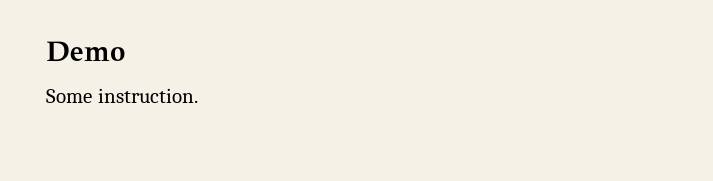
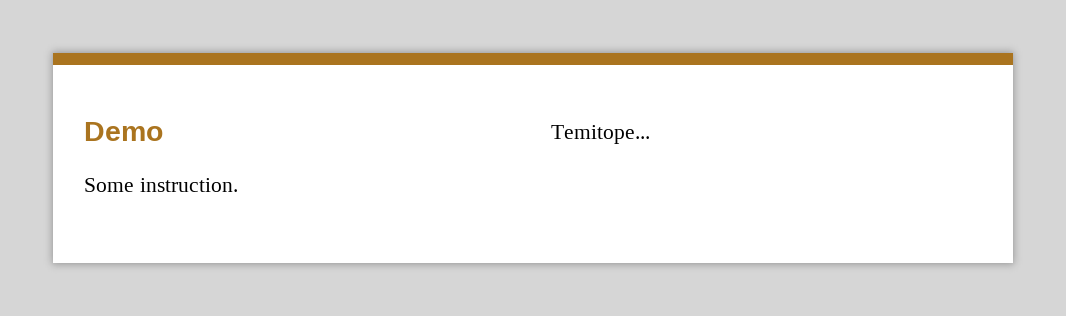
(198, 95) none -> [551,125,650,144] // Temitope...

